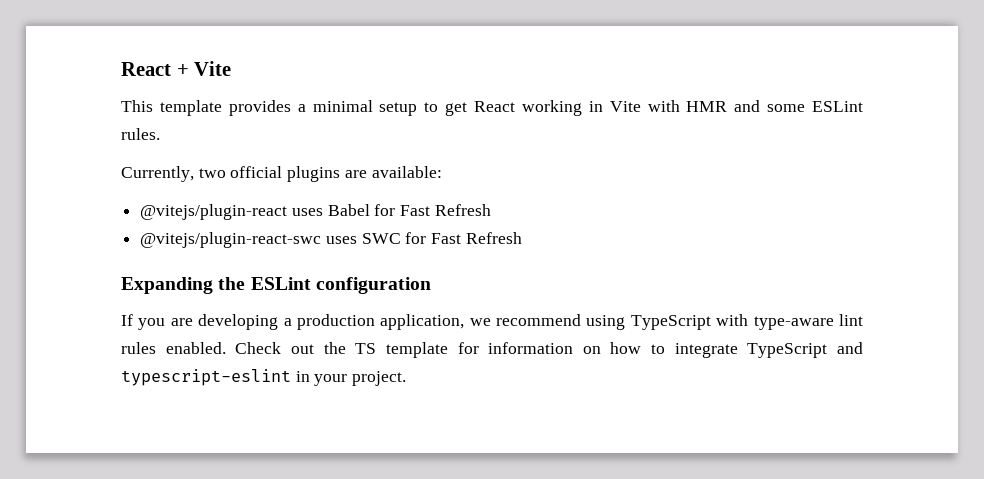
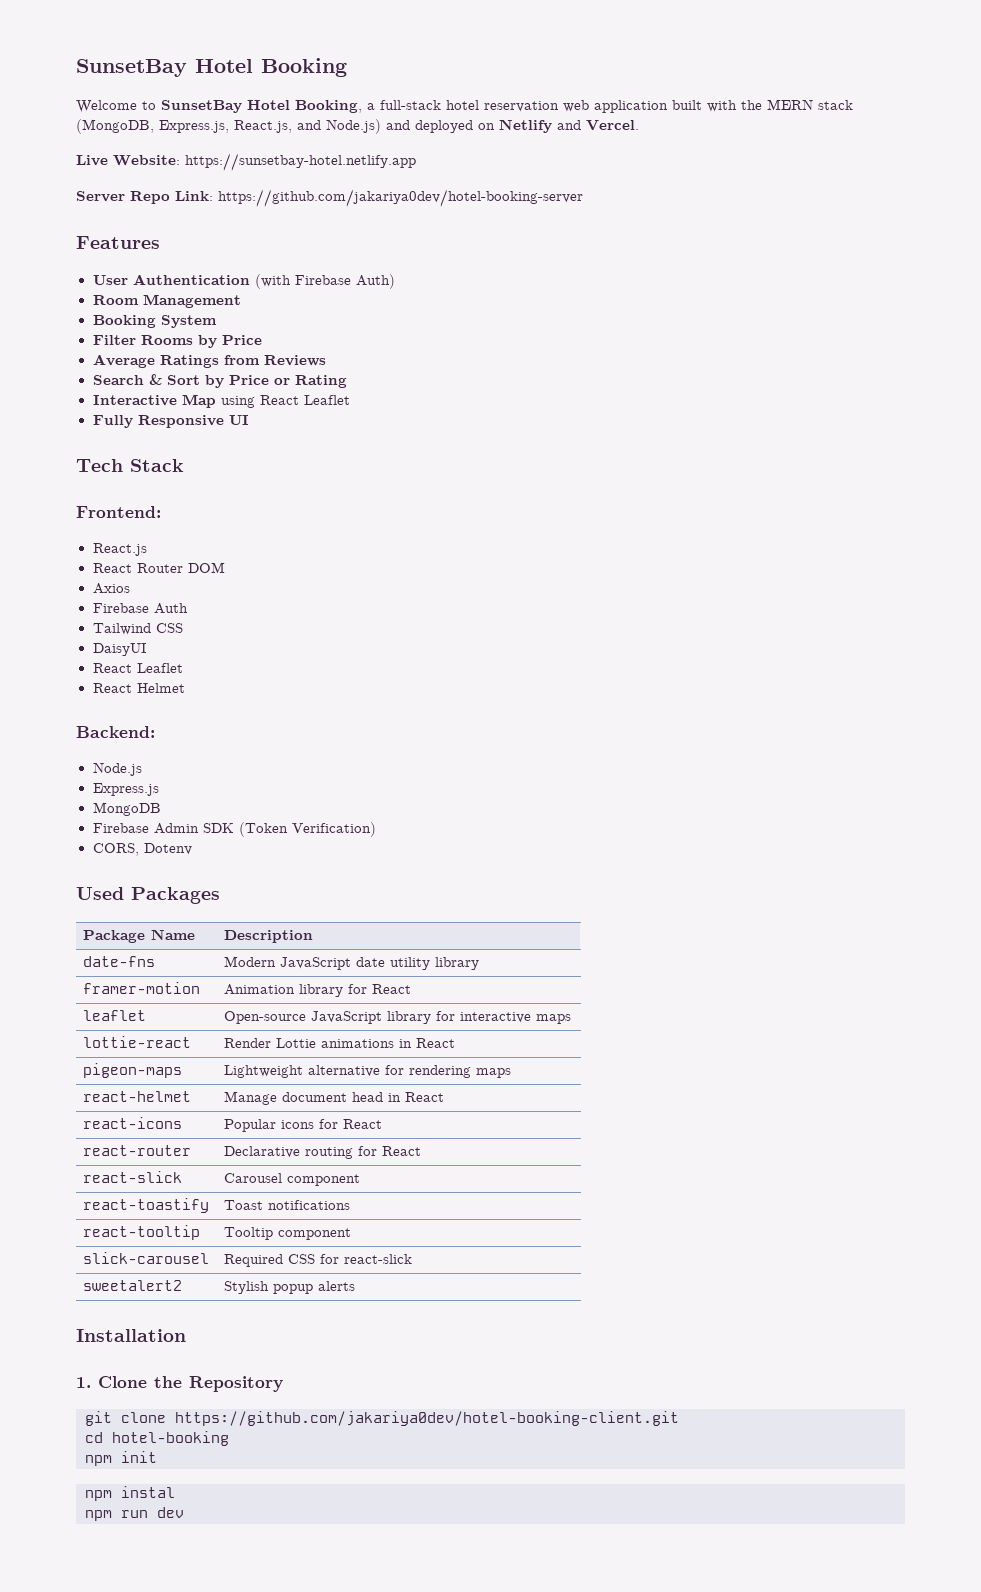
[121,61,232,76] [121,100,863,116] [121,128,160,140] [121,166,442,182] [140,204,491,220] [140,232,522,248] [121,277,431,294] [121,314,864,330] [121,342,863,358] [121,369,407,386] React + Vite // This template provides a minimal setup to get React working in Vite with HMR and some ESLint rules. // Currently, two official plugins are available: // @vitejs/plugin-react uses Babel for Fast Refresh // @vitejs/plugin-react-swc uses SWC for Fast Refresh // Expanding the ESLint configuration // If you are developing a production application, we recommend using TypeScript with type-aware lint rules enabled. Check out the TS template for information on how to integrate TypeScript and typescript-eslint in your project. -> [76,58,347,77] [76,99,853,113] [76,119,639,134] [76,153,416,171] [76,189,583,207] [76,236,160,249] [92,274,395,289] [92,294,241,308] [92,315,217,328] [92,335,262,348] [92,354,326,368] [92,374,347,388] [92,394,350,408] [92,415,249,428] [76,459,184,472] [76,506,161,518] [92,543,147,556] [92,562,225,573] [92,583,130,594] [92,603,188,614] [92,623,183,635] [92,643,146,656] [92,663,183,673] [92,683,185,693] [76,726,155,738] [92,762,142,776] [92,783,159,796] [92,802,161,816] [92,822,376,837] [92,843,192,856] [76,887,220,904] [83,929,196,943] [224,930,314,943] [83,956,156,967] [224,956,480,970] [83,982,201,994] [224,984,412,997] [83,1010,147,1021] [224,1011,572,1024] [83,1036,192,1048] [224,1038,456,1048] [83,1063,183,1078] [224,1065,512,1078] [83,1091,192,1102] [224,1091,445,1105] [83,1117,183,1129] [224,1119,383,1132] [83,1145,192,1156] [224,1146,422,1159] [83,1171,183,1183] [224,1173,361,1186] [83,1198,210,1213] [224,1200,351,1210] [83,1225,201,1240] [224,1227,352,1240] [83,1252,210,1264] [224,1254,413,1267] [83,1280,183,1291] [224,1281,356,1294] [76,1329,186,1342] [76,1376,283,1392] [85,1411,679,1426] [85,1431,229,1446] [85,1451,157,1466] [85,1486,175,1501] [85,1507,184,1521] SunsetBay Hotel Booking // Welcome to SunsetBay Hotel Booking, a full-stack hotel reservation web application built with the MERN stack (MongoDB, Express.js, React.js, and Node.js) and deployed on Netlify and Vercel. // Live Website: https://sunsetbay-hotel.netlify.app // Server Repo Link: https://github.com/jakariya0dev/hotel-booking-server // Features // User Authentication (with Firebase Auth) // Room Management // Booking System // Filter Rooms by Price // Average Ratings from Reviews // Search & Sort by Price or Rating // Interactive Map using React Leaflet // Fully Responsive UI // Tech Stack // Frontend: // React.js // React Router DOM // Axios // Firebase Auth // Tailwind CSS // DaisyUI // React Leaflet // React Helmet // Backend: // Node.js // Express.js // MongoDB // Firebase Admin SDK (Token Verification) // CORS, Dotenv // Used Packages // Package Name | Description // date-fns | Modern JavaScript date utility library // framer-motion | Animation library for React // leaflet | Open-source JavaScript library for interactive maps // lottie-react | Render Lottie animations in React // pigeon-maps | Lightweight alternative for rendering maps // react-helmet | Manage document head in React // react-icons | Popular icons for React // react-router | Declarative routing for React // react-slick | Carousel component // react-toastify | Toast notifications // react-tooltip | Tooltip component // slick-carousel | Required CSS for react-slick // sweetalert2 | Stylish popup alerts // Installation // 1. Clone the Repository // git clone https://github.com/jakariya0dev/hotel-booking-client.git // cd hotel-booking // npm init // npm instal // npm run dev

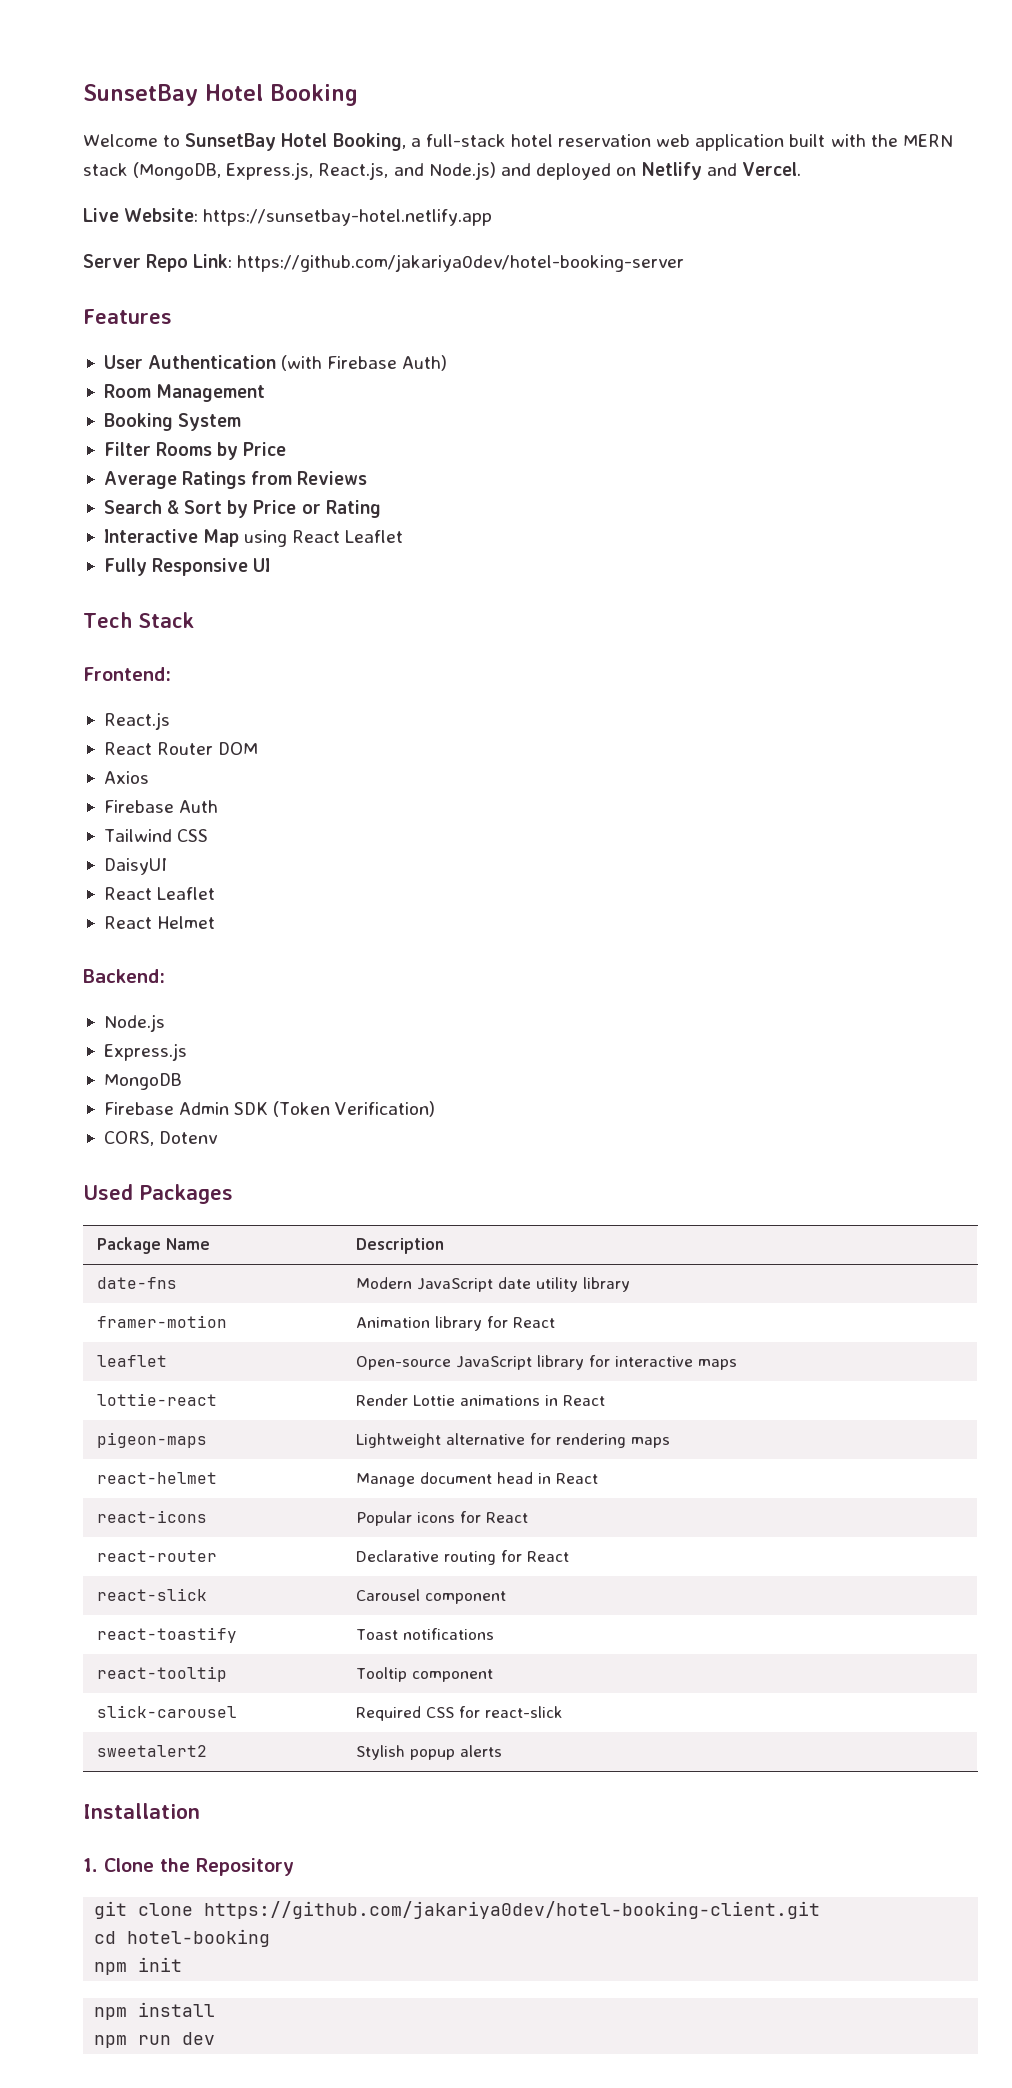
[121,1486,175,1498] instal -> [138,2002,216,2017] install

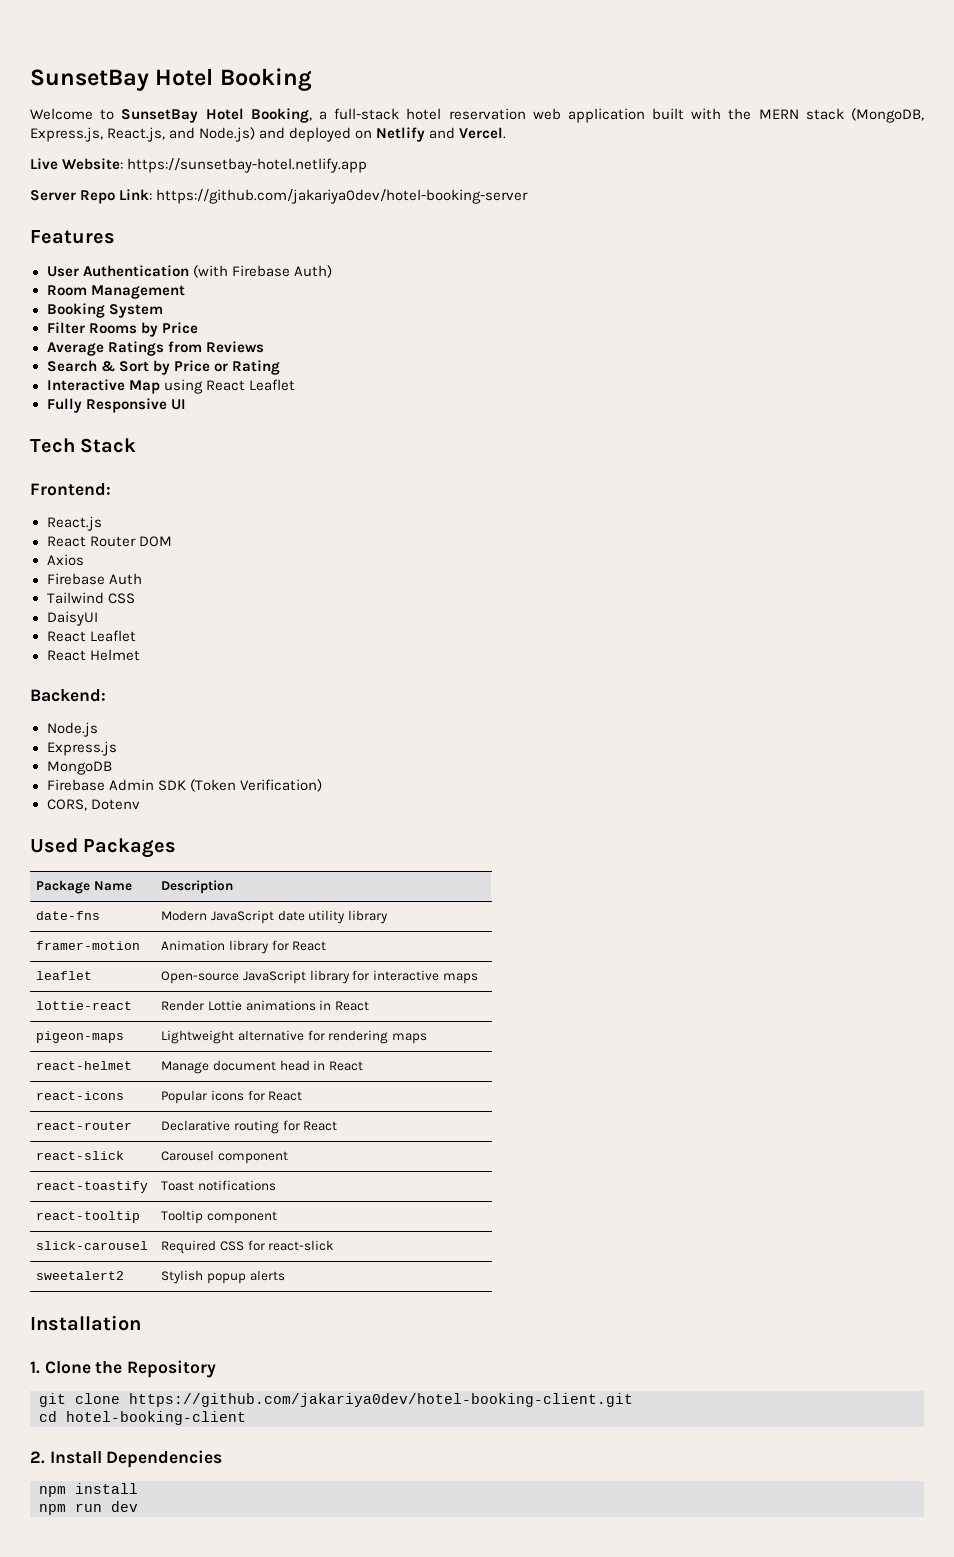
[127,1929,271,1947] [94,1957,183,1975] hotel-booking // npm init -> [66,1411,246,1425] [30,1450,223,1468] hotel-booking-client // 2. Install Dependencies

